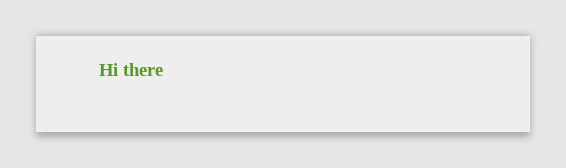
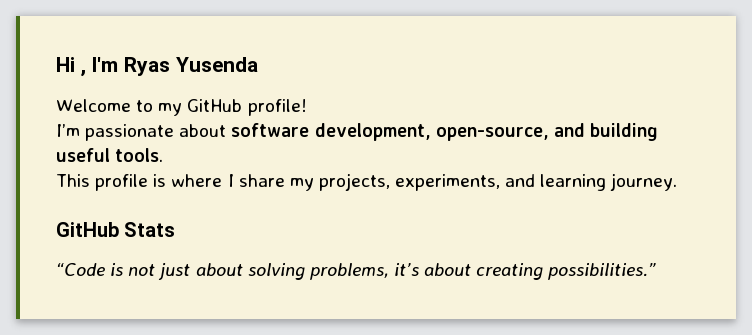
[123,63,163,76] there -> [79,57,258,77] [56,99,307,116] [56,123,658,141] [56,148,164,162] [56,173,678,191] [56,222,176,237] [56,263,657,280] , I'm Ryas Yusenda // Welcome to my GitHub profile! // I’m passionate about software development, open-source, and building useful tools. // This profile is where I share my projects, experiments, and learning journey. // GitHub Stats // “Code is not just about solving problems, it’s about creating possibilities.”

